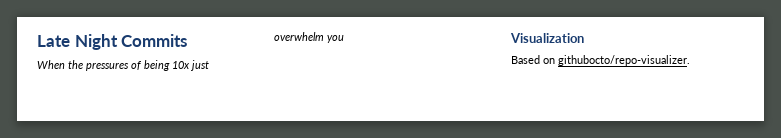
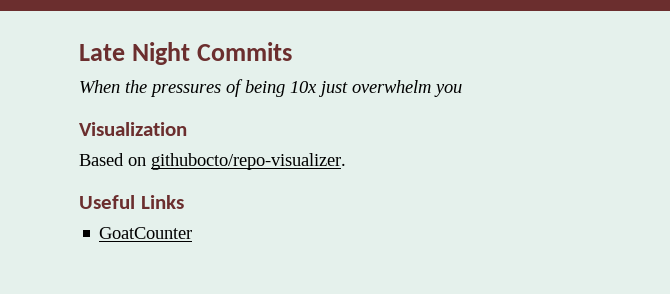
(690, 60) none -> [79,195,184,209] [99,227,193,239] // Useful Links // GoatCounter

